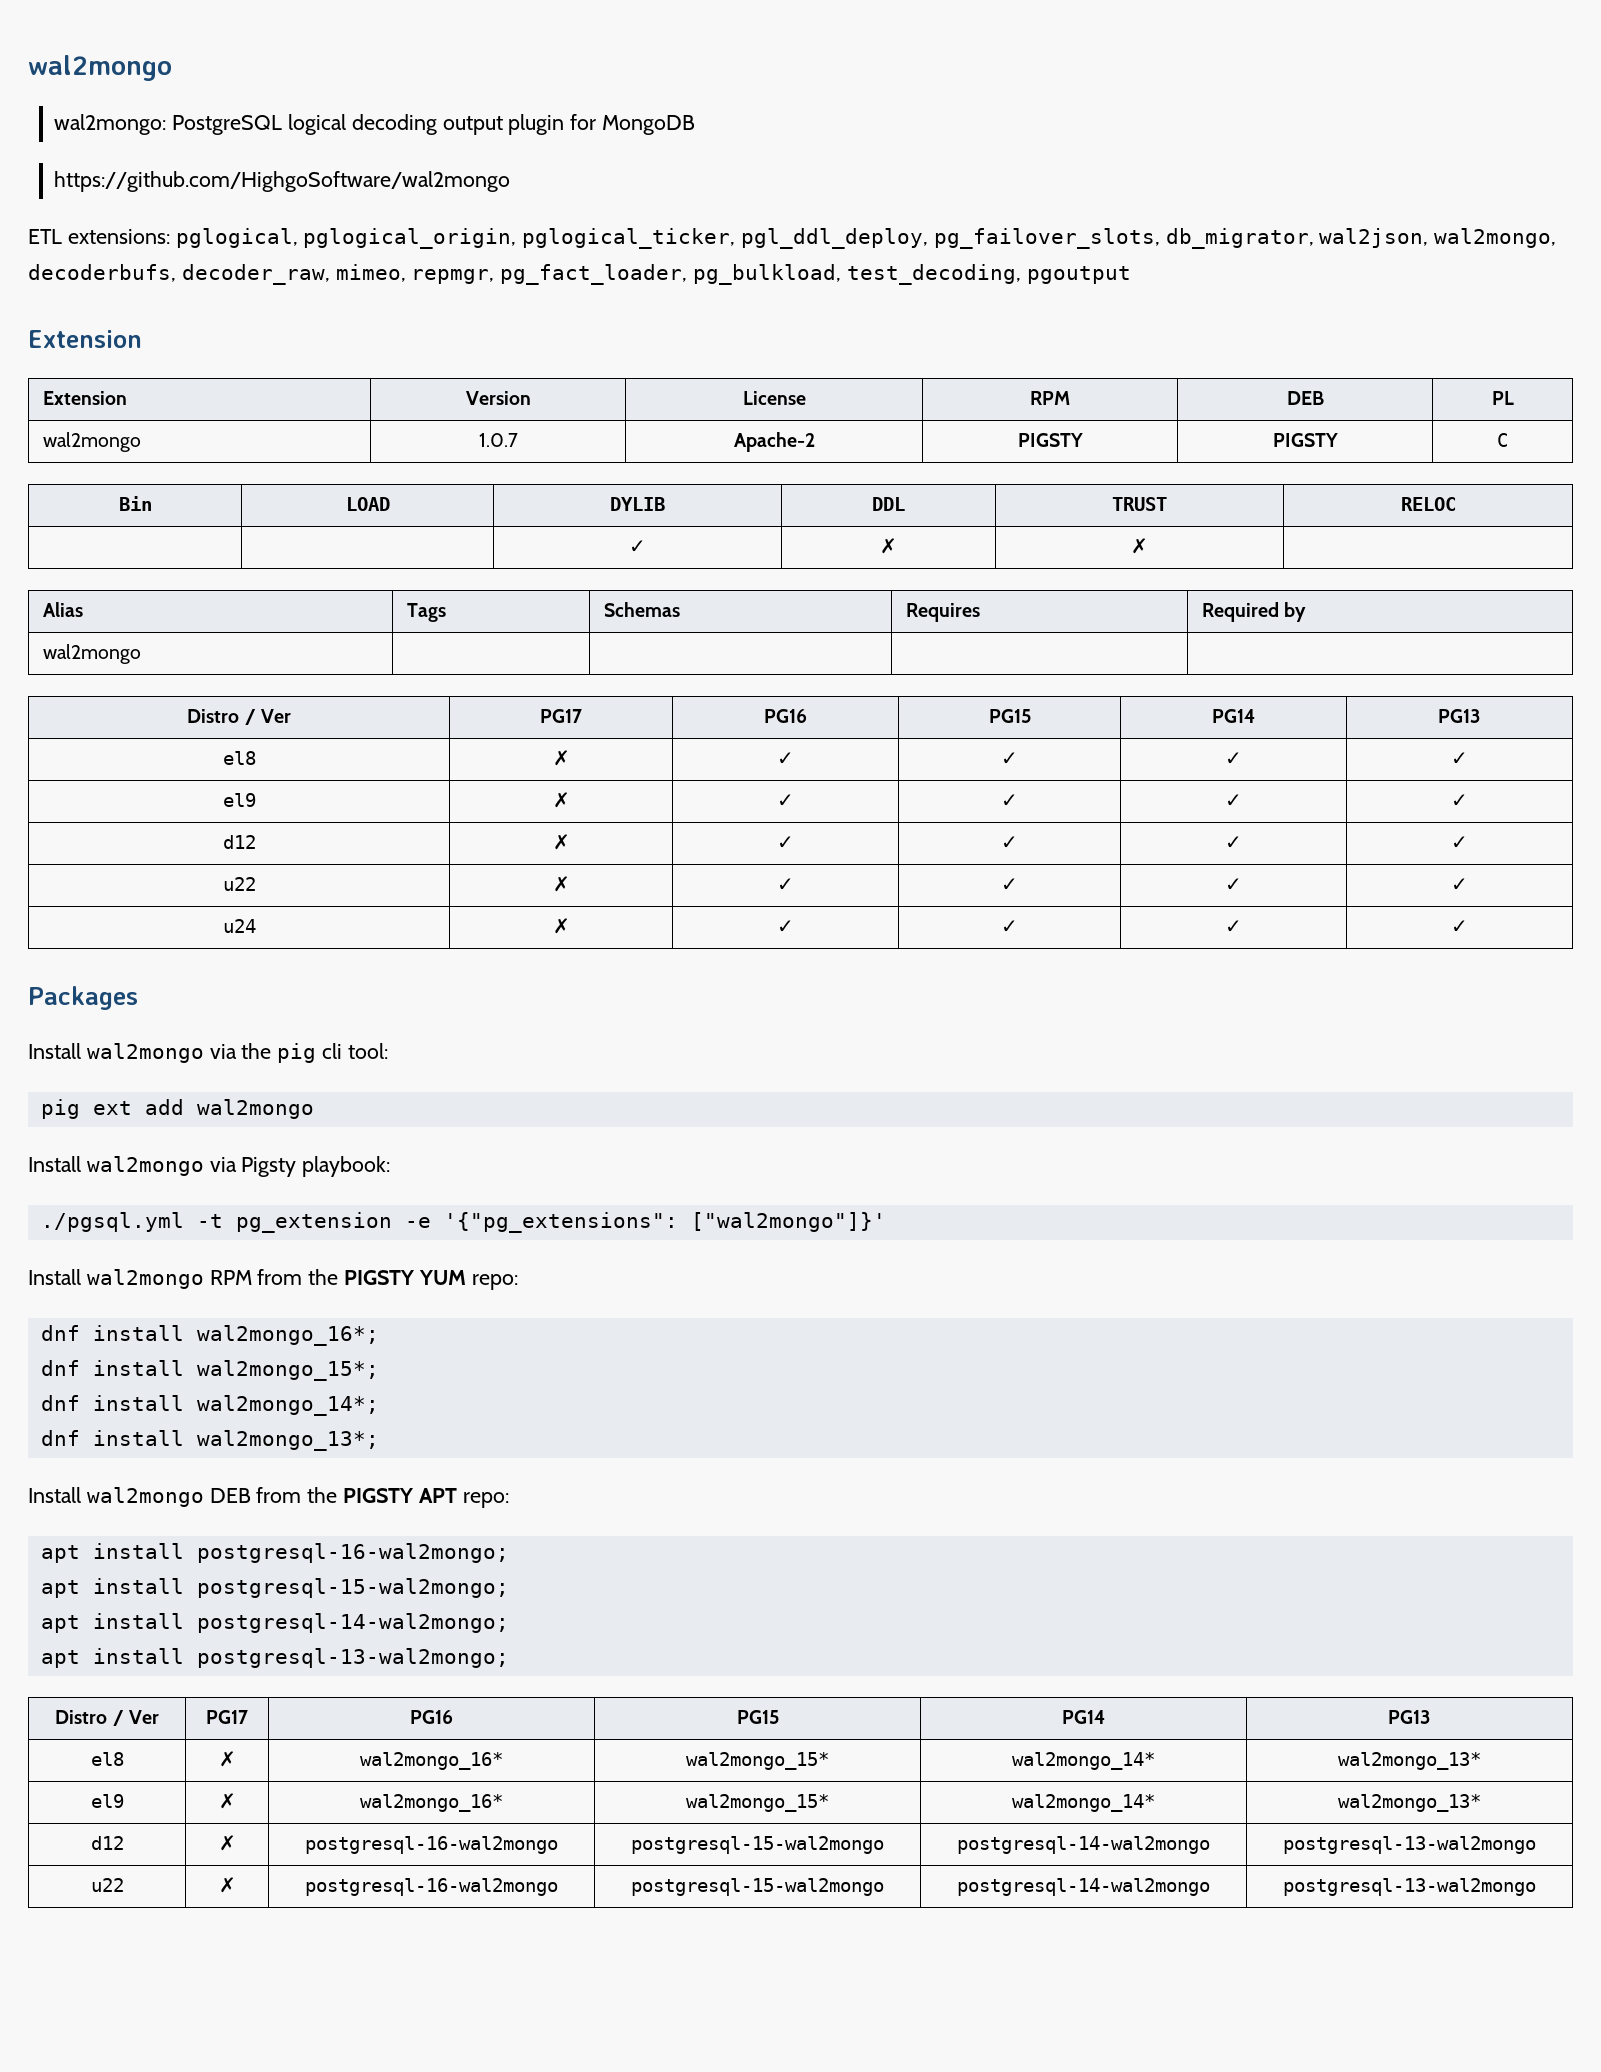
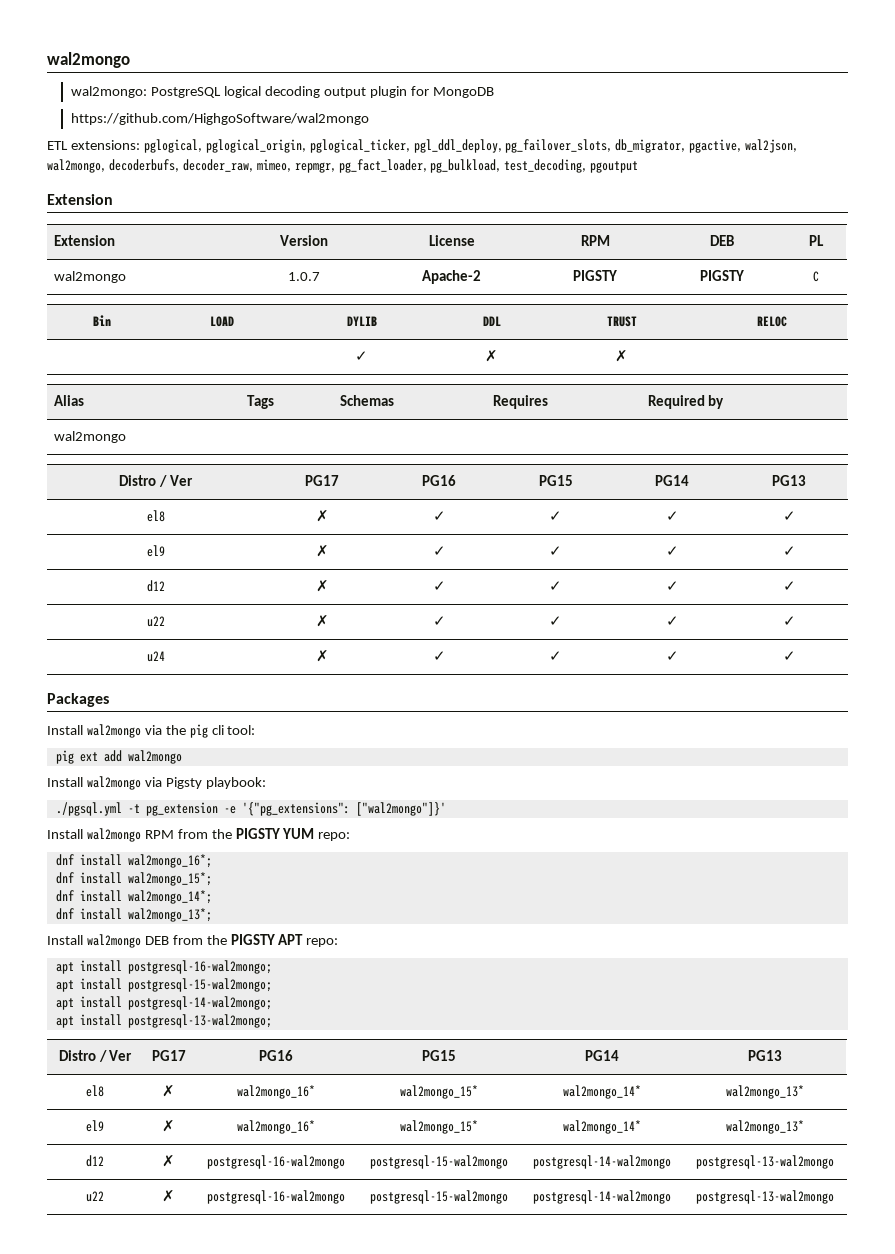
(1314, 238) none -> [689,139,742,153] pgactive,

